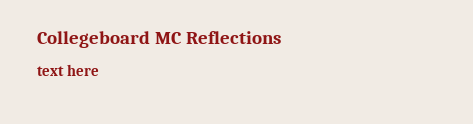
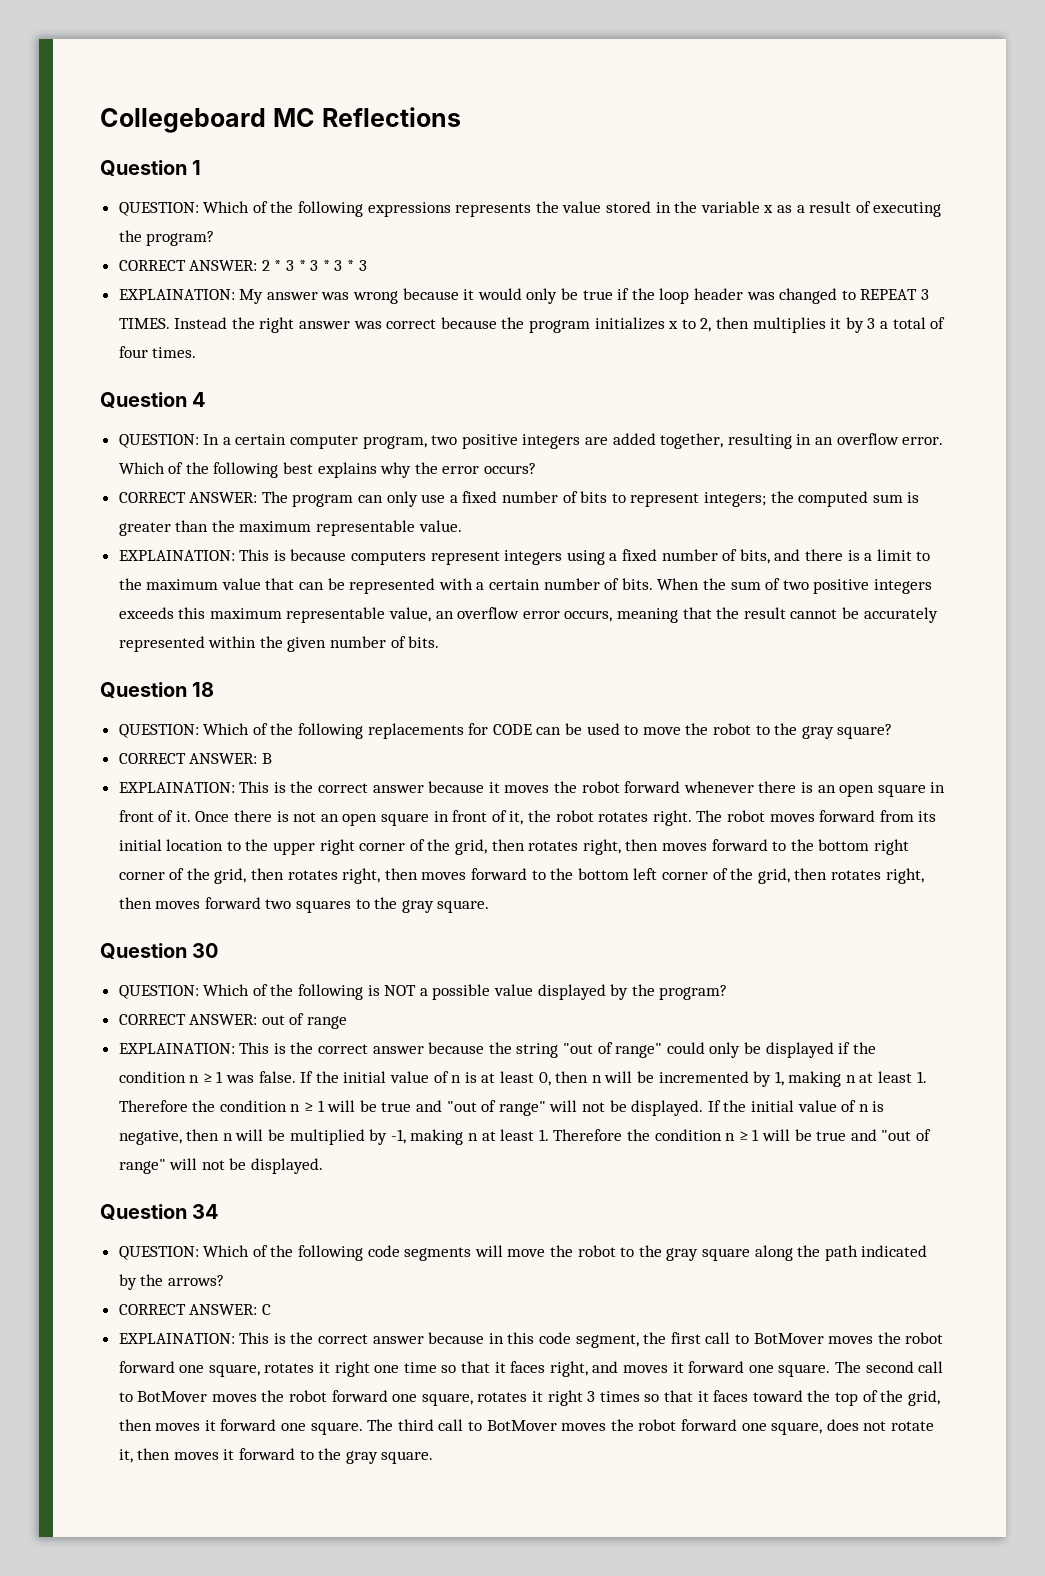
[37,64,100,76] text here -> [100,160,202,177] [118,201,942,217] [118,230,215,246] [118,260,367,271] [118,288,929,304] [118,317,946,333] [118,346,197,358] [100,392,207,409] [118,433,944,449] [118,462,537,478] [118,491,920,507] [118,520,462,536] [118,549,931,565] [118,578,932,594] [118,607,938,623] [118,636,440,652] [100,682,215,699] [118,723,893,739] [118,753,272,764] [118,781,946,797] [118,810,937,826] [118,839,909,855] [118,868,924,884] [118,897,490,913] [100,943,219,960] [118,984,728,1000] [118,1013,348,1029] [118,1042,876,1058] [118,1071,927,1087] [118,1100,885,1116] [118,1129,931,1145] [118,1158,324,1174] [100,1204,220,1221] [118,1245,928,1261] [118,1274,224,1290] [118,1304,271,1315] [118,1332,944,1348] [118,1361,944,1377] [118,1390,940,1406] [118,1419,934,1435] [118,1448,434,1464] Question 1 // QUESTION: Which of the following expressions represents the value stored in the variable x as a result of executing the program? // CORRECT ANSWER: 2 * 3 * 3 * 3 * 3 // EXPLAINATION: My answer was wrong because it would only be true if the loop header was changed to REPEAT 3 TIMES. Instead the right answer was correct because the program initializes x to 2, then multiplies it by 3 a total of four times. // Question 4 // QUESTION: In a certain computer program, two positive integers are added together, resulting in an overflow error. Which of the following best explains why the error occurs? // CORRECT ANSWER: The program can only use a fixed number of bits to represent integers; the computed sum is greater than the maximum representable value. // EXPLAINATION: This is because computers represent integers using a fixed number of bits, and there is a limit to the maximum value that can be represented with a certain number of bits. When the sum of two positive integers exceeds this maximum representable value, an overflow error occurs, meaning that the result cannot be accurately represented within the given number of bits. // Question 18 // QUESTION: Which of the following replacements for CODE can be used to move the robot to the gray square? // CORRECT ANSWER: B // EXPLAINATION: This is the correct answer because it moves the robot forward whenever there is an open square in front of it. Once there is not an open square in front of it, the robot rotates right. The robot moves forward from its initial location to the upper right corner of the grid, then rotates right, then moves forward to the bottom right corner of the grid, then rotates right, then moves forward to the bottom left corner of the grid, then rotates right, then moves forward two squares to the gray square. // Question 30 // QUESTION: Which of the following is NOT a possible value displayed by the program? // CORRECT ANSWER: out of range // EXPLAINATION: This is the correct answer because the string "out of range" could only be displayed if the condition n ≥ 1 was false. If the initial value of n is at least 0, then n will be incremented by 1, making n at least 1. Therefore the condition n ≥ 1 will be true and "out of range" will not be displayed. If the initial value of n is negative, then n will be multiplied by -1, making n at least 1. Therefore the condition n ≥ 1 will be true and "out of range" will not be displayed. // Question 34 // QUESTION: Which of the following code segments will move the robot to the gray square along the path indicated by the arrows? // CORRECT ANSWER: C // EXPLAINATION: This is the correct answer because in this code segment, the first call to BotMover moves the robot forward one square, rotates it right one time so that it faces right, and moves it forward one square. The second call to BotMover moves the robot forward one square, rotates it right 3 times so that it faces toward the top of the grid, then moves it forward one square. The third call to BotMover moves the robot forward one square, does not rotate it, then moves it forward to the gray square.

